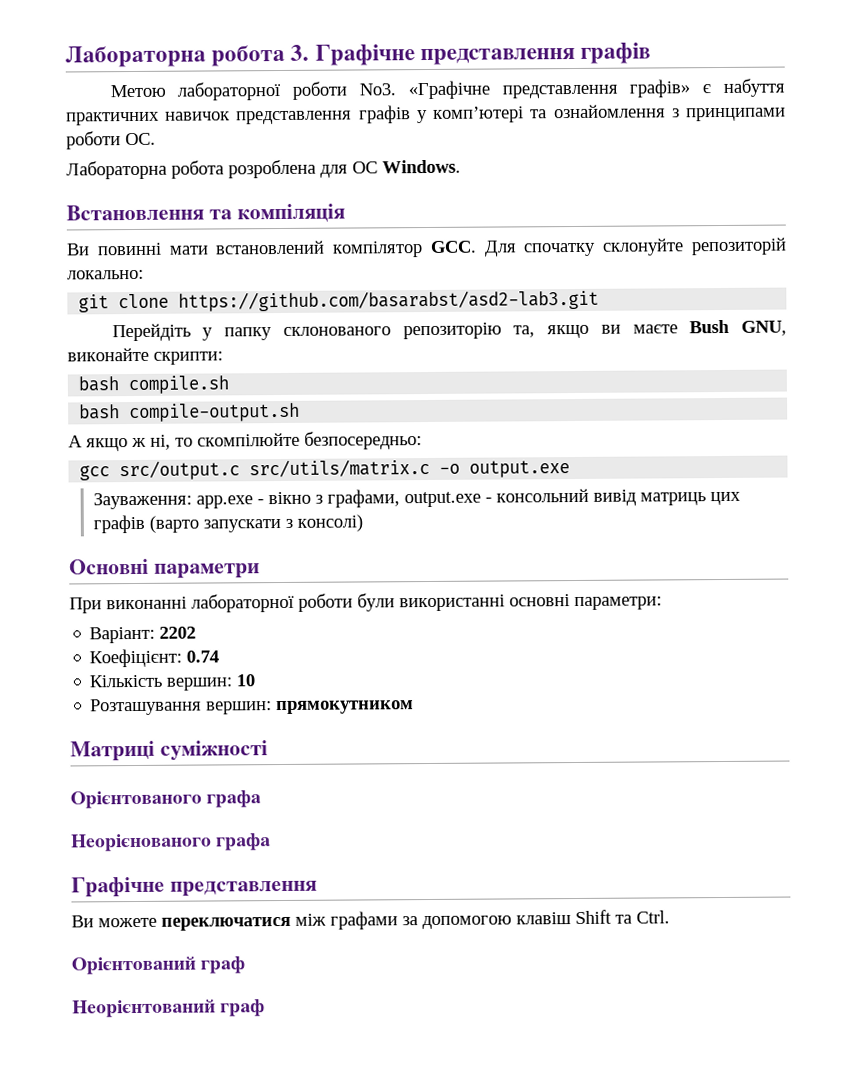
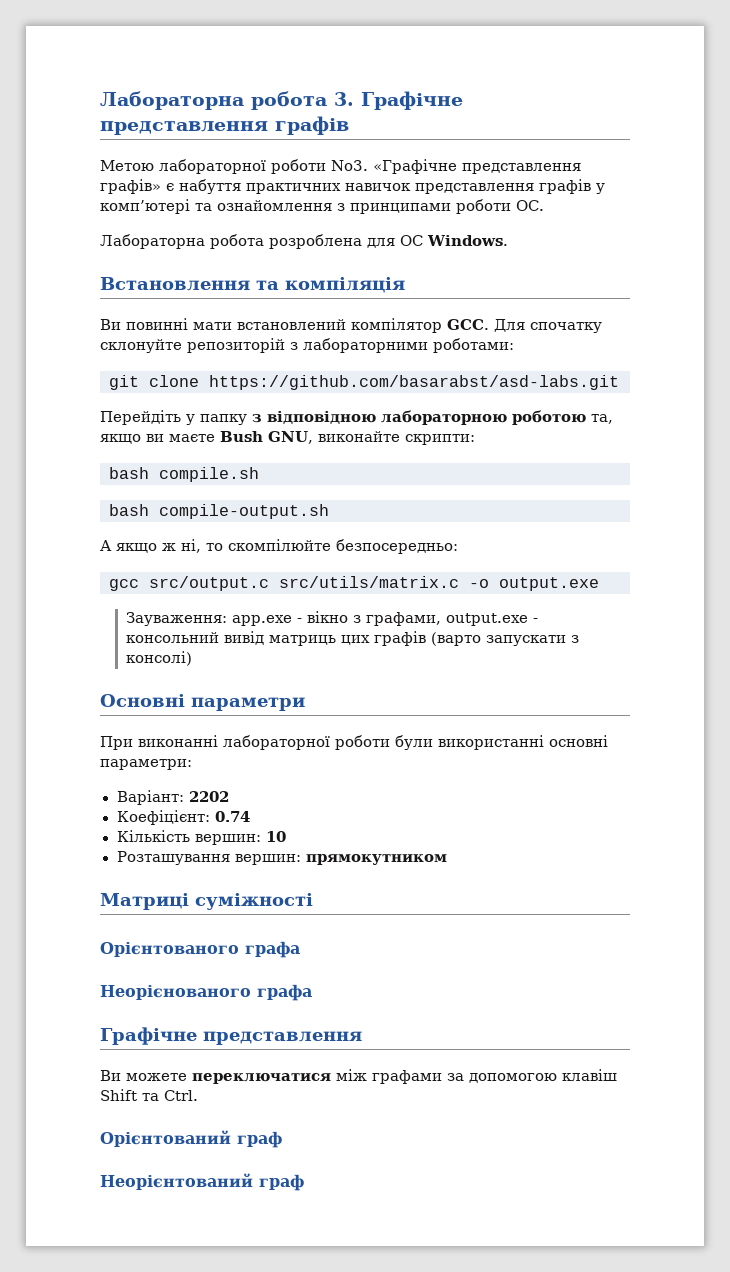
[67,269,144,280] локально: -> [290,338,514,353] з лабораторними роботами:
[178,289,600,312] https://github.com/basarabst/asd2-lab3.git -> [209,375,619,390] https://github.com/basarabst/asd-labs.git
[282,322,502,340] склонованого репозиторію -> [252,410,586,425] з відповідною лабораторною роботою

